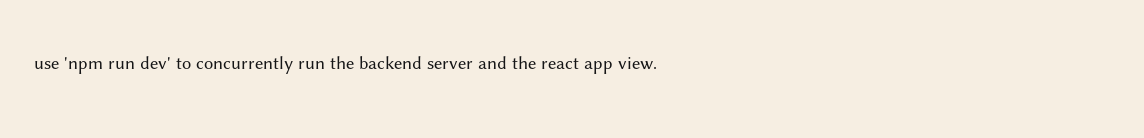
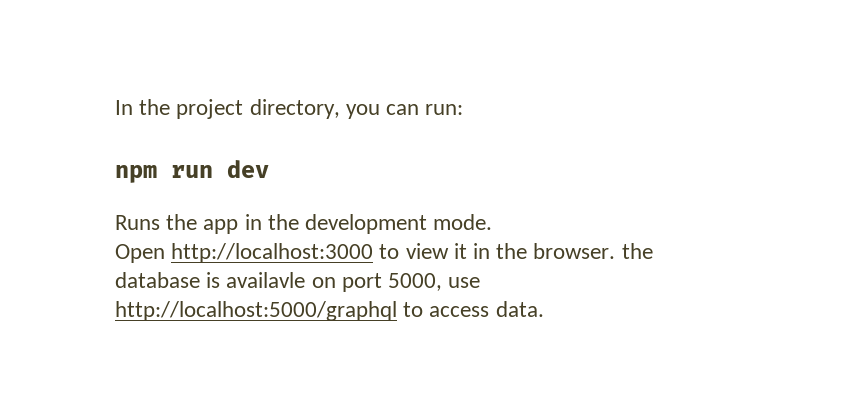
[34,56,657,74] use 'npm run dev' to concurrently run the backend server and the react app view. -> [115,99,464,119] [115,160,269,183] [115,214,493,234] [115,243,653,263] [115,272,481,292] [115,301,544,321] In the project directory, you can run: // npm run dev // Runs the app in the development mode. // Open http://localhost:3000 to view it in the browser. the database is availavle on port 5000, use http://localhost:5000/graphql to access data.

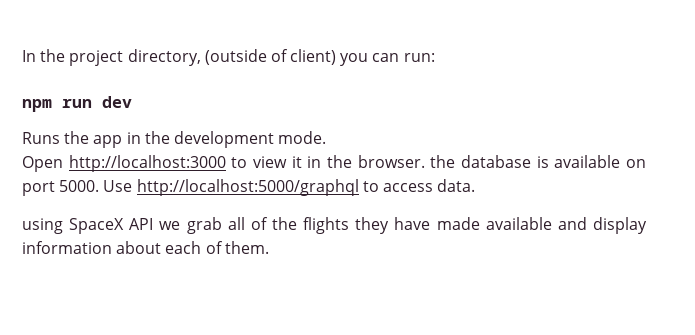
(340, 109) none -> [204,49,337,65] (outside of client)
[226,272,306,288] availavle -> [554,155,621,168] available
[388,273,481,291] 5000, use -> [59,180,133,192] 5000. Use
(544, 309) none -> [22,217,647,234] [22,241,269,254] // using SpaceX API we grab all of the flights they have made available and display information about each of them.

